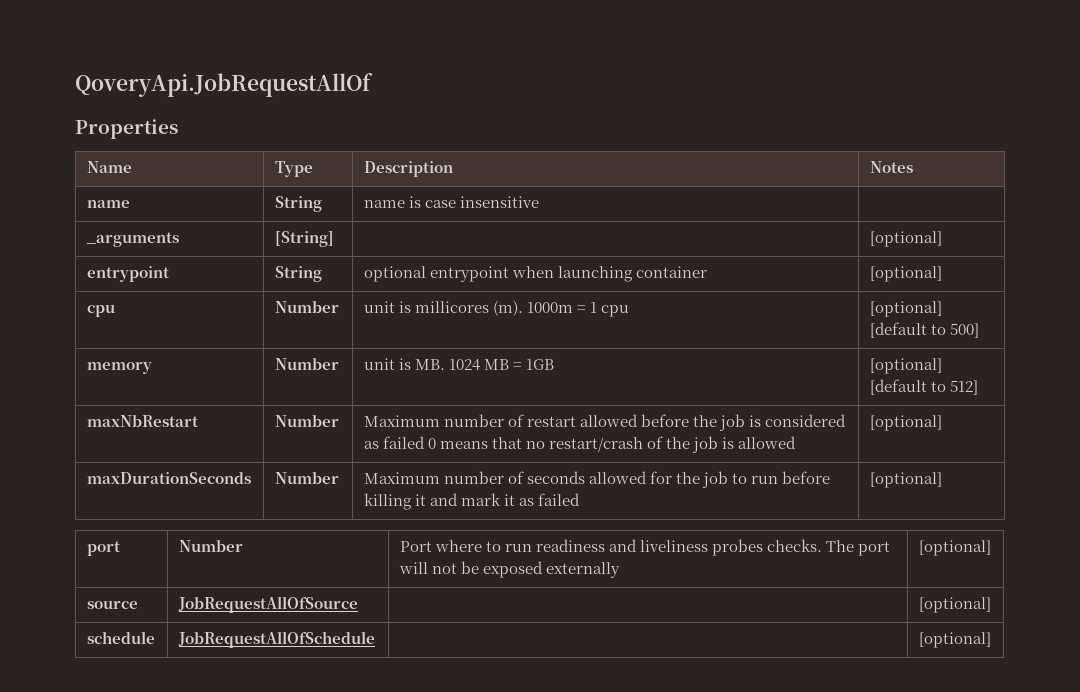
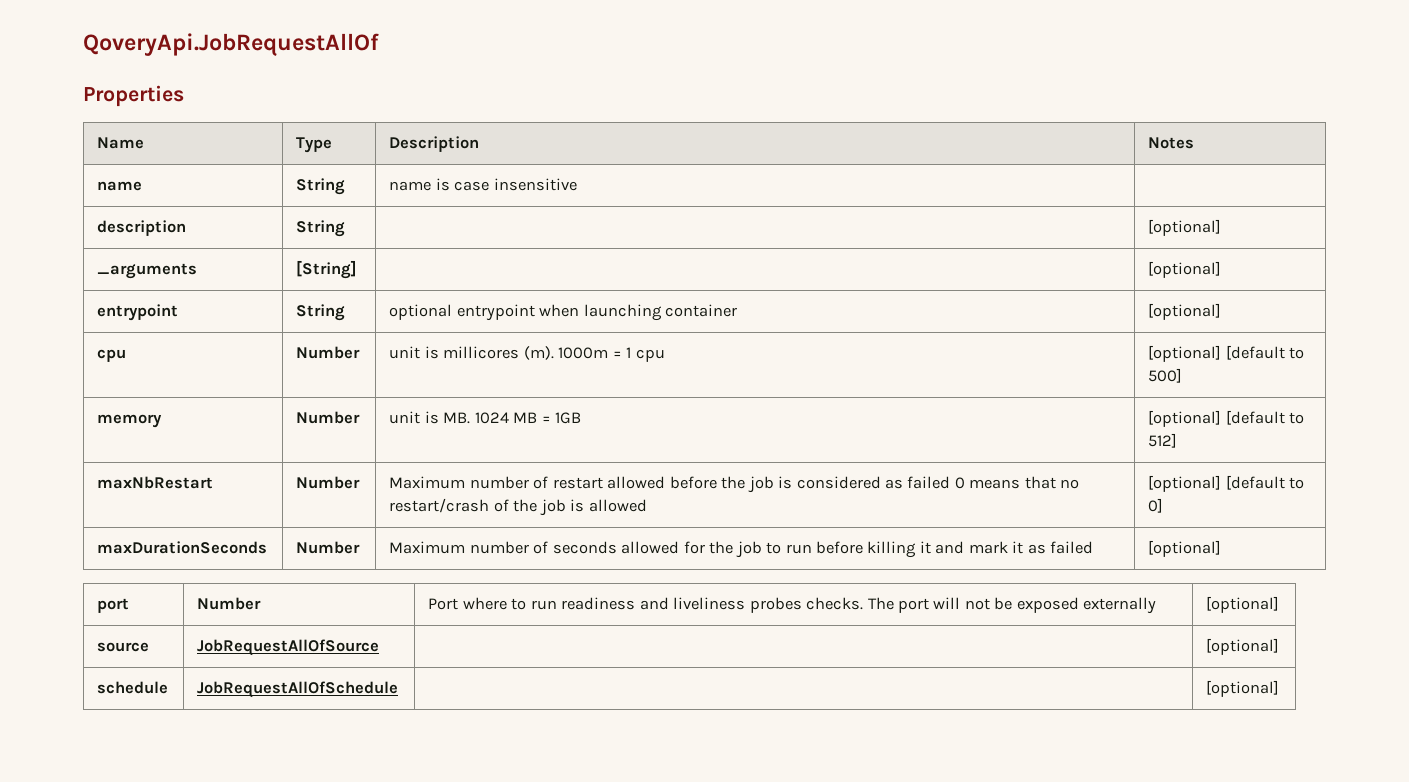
(539, 202) none -> [97,220,187,236] [296,220,346,237] [1148,219,1222,236] // description | String | | [optional]
(942, 423) none -> [1225,475,1305,490] [1148,498,1164,513] [default to 0]

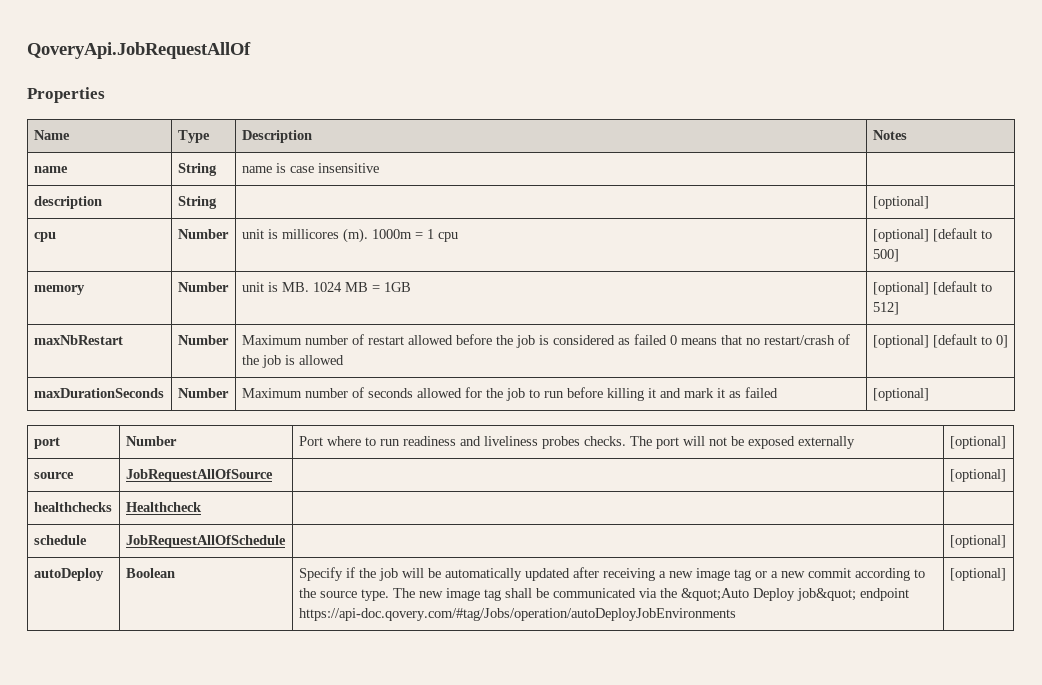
[97,263,198,279] [296,260,358,279] [1148,261,1222,278] [97,304,179,321] [296,304,346,321] [389,304,738,321] [1148,303,1222,320] // _arguments | [String] | | [optional] // entrypoint | String | optional entrypoint when launching container | [optional] -> (929, 202) none
(1280, 646) none -> [33,502,112,512] [125,502,202,512] // healthchecks | Healthcheck | |
(1280, 688) none -> [33,568,104,581] [125,568,175,578] [298,567,925,581] [298,588,909,601] [298,608,736,621] [949,568,1006,581] // autoDeploy | Boolean | Specify if the job will be automatically updated after receiving a new image tag or a new commit according to the source type. The new image tag shall be communicated via the &quot;Auto Deploy job&quot; endpoint https://api-doc.qovery.com/#tag/Jobs/operation/autoDeployJobEnvironments | [optional]

